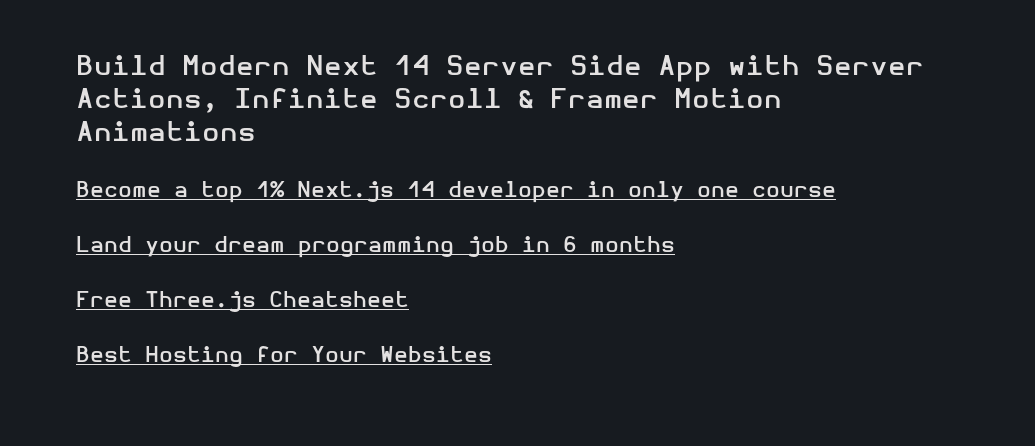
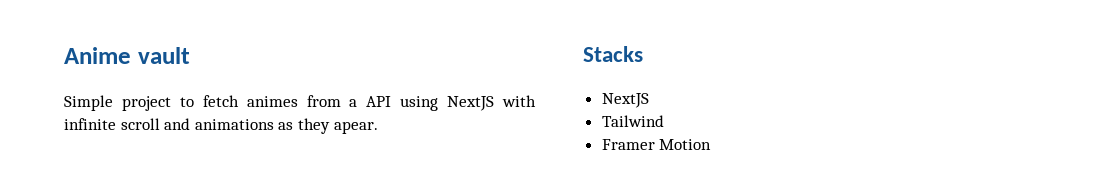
[76,55,924,82] [76,88,782,113] [76,121,256,141] [76,181,836,203] [76,236,675,258] [76,291,409,312] [76,346,492,367] Build Modern Next 14 Server Side App with Server Actions, Infinite Scroll & Framer Motion Animations // Become a top 1% Next.js 14 developer in only one course // Land your dream programming job in 6 months // Free Three.js Cheatsheet // Best Hosting for Your Websites -> [64,47,190,64] [64,95,536,111] [64,118,378,134] [583,46,643,62] [601,93,649,108] [601,115,664,127] [601,139,712,150] Anime vault // Simple project to fetch animes from a API using NextJS with infinite scroll and animations as they apear. // Stacks // NextJS // Tailwind // Framer Motion

